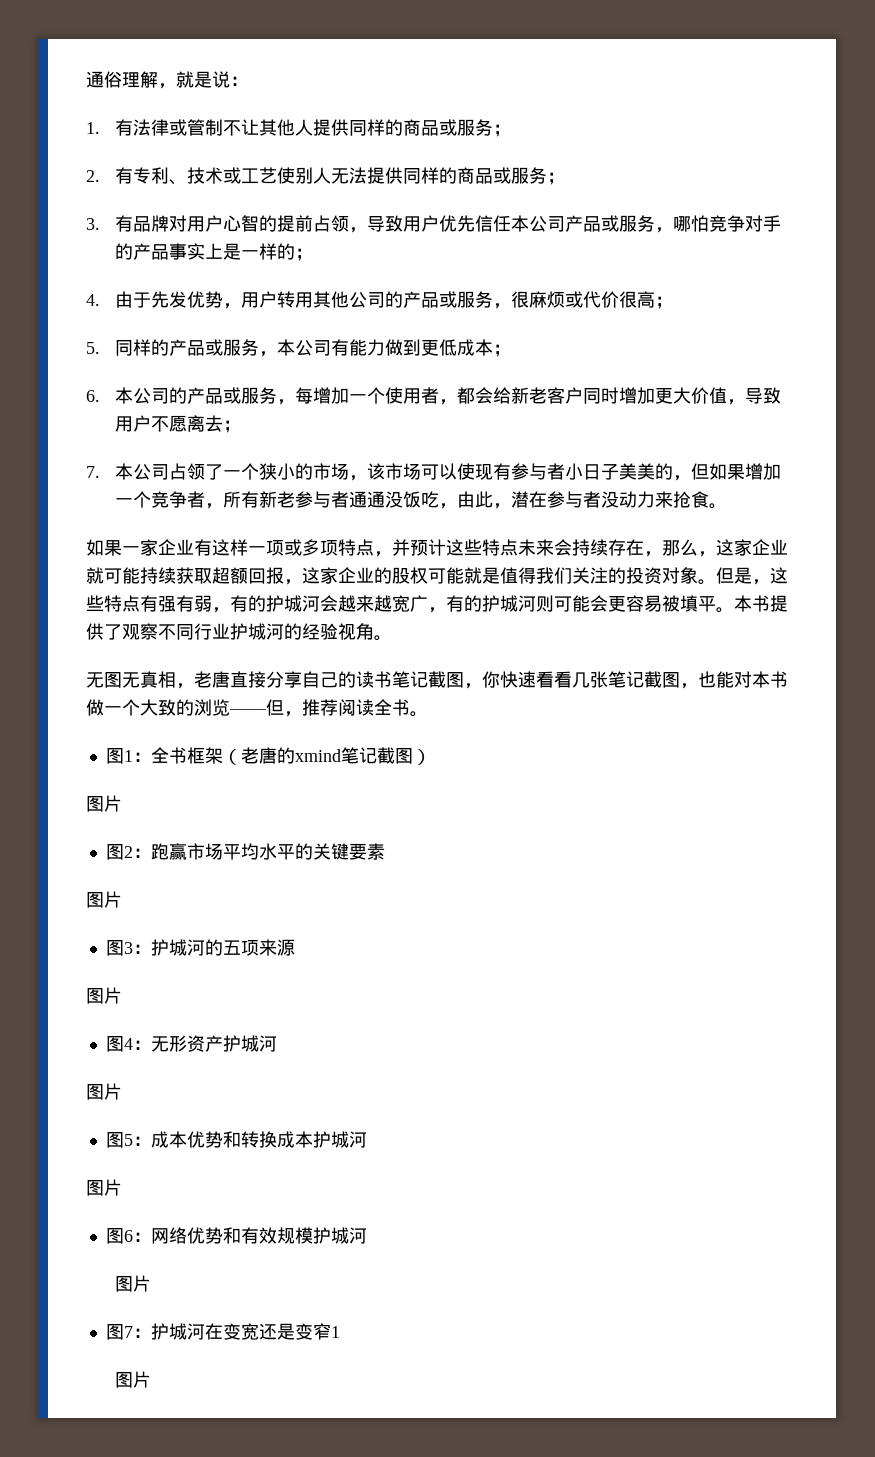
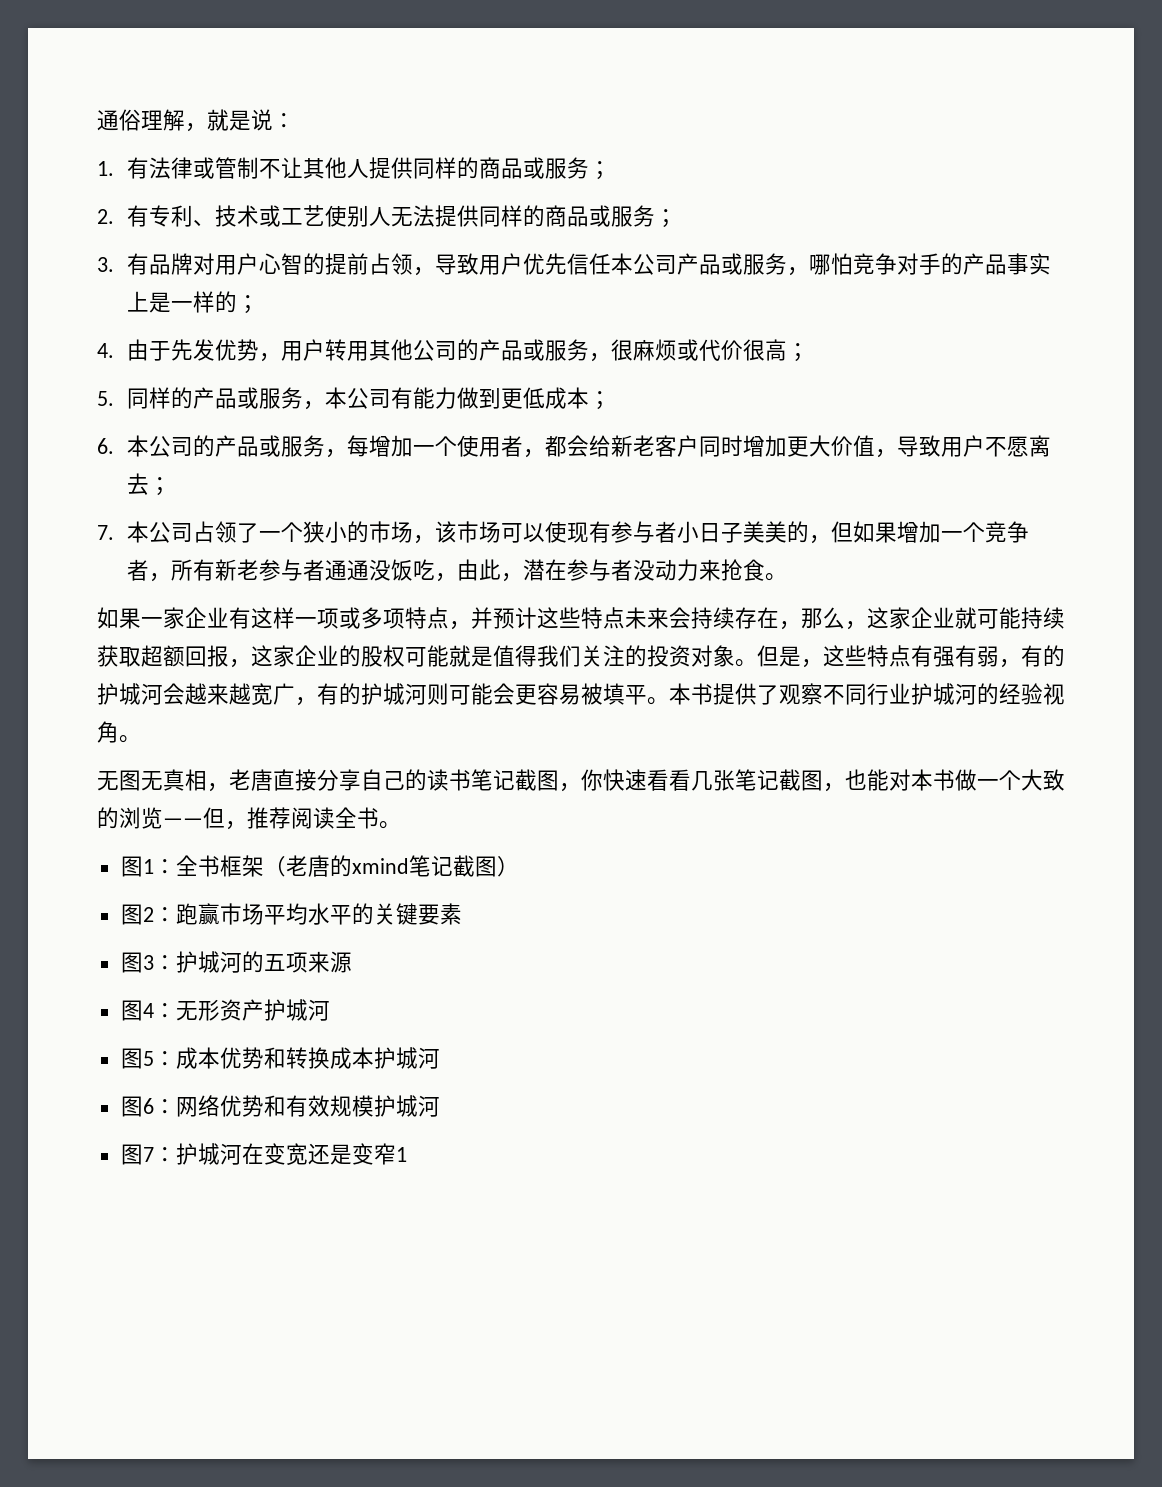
[86,795,122,812] // 图片 -> (519, 866) none
[86,891,122,908] // 图片 -> (462, 914) none
[86,987,122,1004] // 图片 -> (352, 962) none
[86,1083,122,1100] // 图片 -> (330, 1010) none
[86,1179,122,1196] // 图片 -> (440, 1058) none
[114,1275,151,1292] // 图片 -> (440, 1106) none
[114,1371,151,1388] // 图片 -> (407, 1154) none

